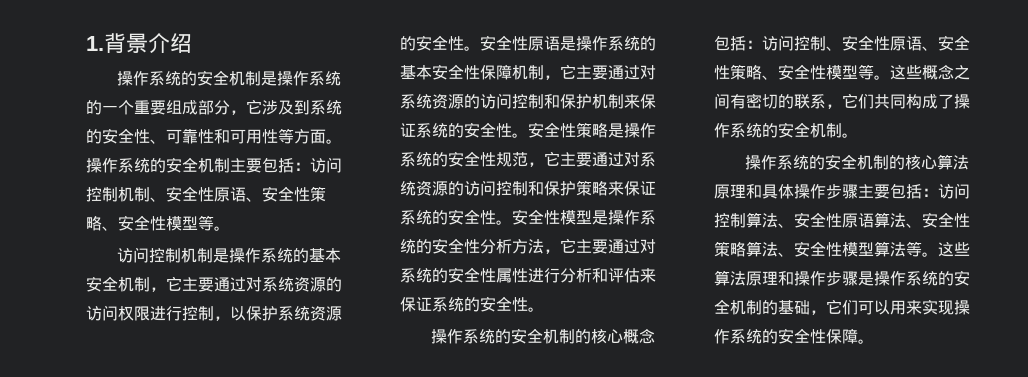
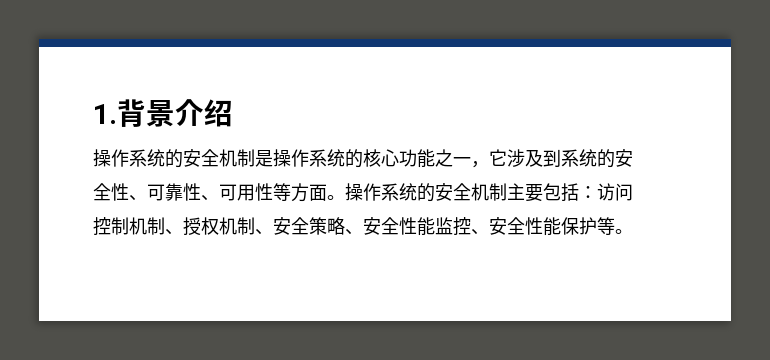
[102,100,230,115] 一个重要组成部分 -> [363,149,471,168] 核心功能之一
[214,129,230,144] 和 -> [201,195,219,201] 、
[166,186,326,202] [86,215,230,231] [117,247,342,263] [86,276,342,292] [86,305,342,321] [400,35,656,51] [400,64,656,80] [400,93,656,109] [400,122,656,138] [400,151,656,167] [400,180,656,196] [400,209,656,225] [400,238,656,254] [400,267,656,283] [400,296,544,312] [431,328,656,344] [714,35,970,51] [714,64,970,80] [714,93,970,109] [714,122,858,138] [745,154,970,170] [714,183,970,199] [714,212,970,228] [714,241,970,257] [714,270,970,286] [714,299,970,315] [714,328,858,344] 安全性原语、安全性策略、安全性模型等。 // 访问控制机制是操作系统的基本安全机制，它主要通过对系统资源的访问权限进行控制，以保护系统资源的安全性。安全性原语是操作系统的基本安全性保障机制，它主要通过对系统资源的访问控制和保护机制来保证系统的安全性。安全性策略是操作系统的安全性规范，它主要通过对系统资源的访问控制和保护策略来保证系统的安全性。安全性模型是操作系统的安全性分析方法，它主要通过对系统的安全性属性进行分析和评估来保证系统的安全性。 // 操作系统的安全机制的核心概念包括：访问控制、安全性原语、安全性策略、安全性模型等。这些概念之间有密切的联系，它们共同构成了操作系统的安全机制。 // 操作系统的安全机制的核心算法原理和具体操作步骤主要包括：访问控制算法、安全性原语算法、安全性策略算法、安全性模型算法等。这些算法原理和操作步骤是操作系统的安全机制的基础，它们可以用来实现操作系统的安全性保障 -> [183,217,615,236] 授权机制、安全策略、安全性能监控、安全性能保护等

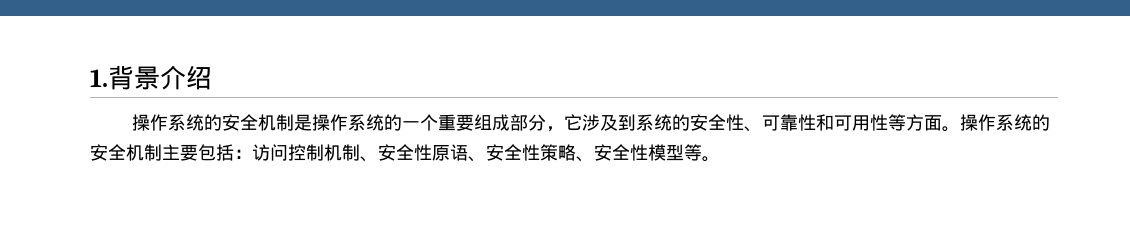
[363,149,471,168] 核心功能之一 -> [402,114,547,131] 一个重要组成部分
[201,195,219,201] 、 -> [816,114,835,131] 和
[183,217,597,236] 授权机制、安全策略、安全性能监控、安全性能保护 -> [378,144,684,162] 安全性原语、安全性策略、安全性模型

